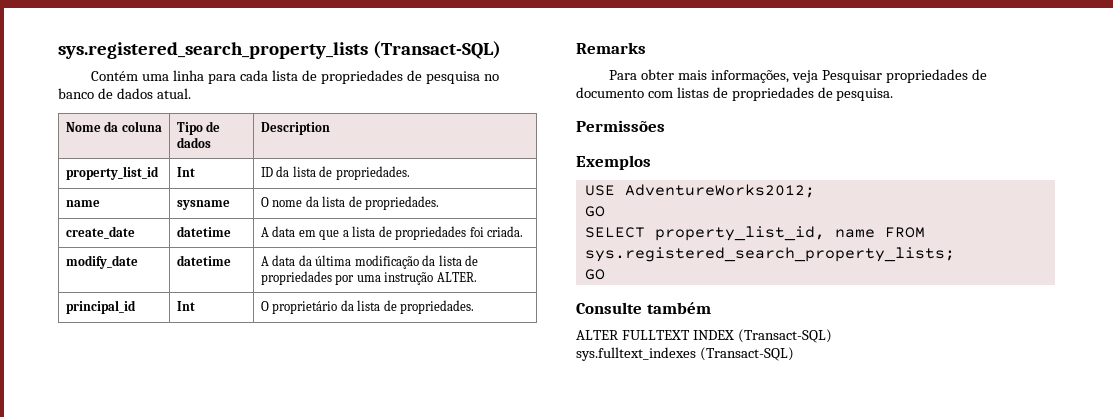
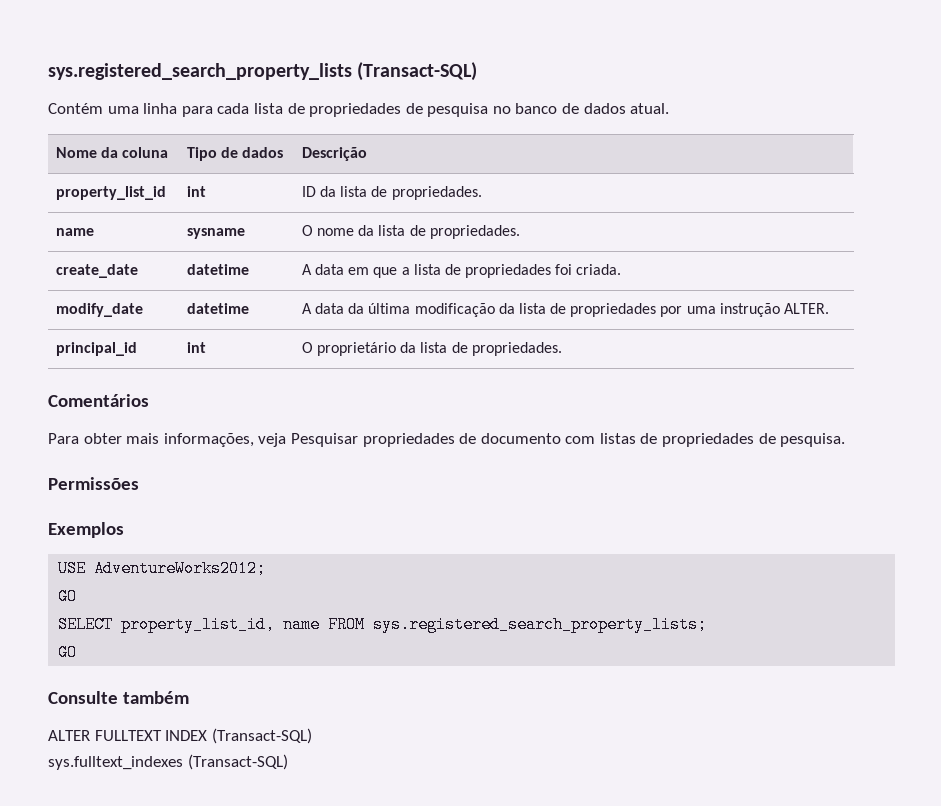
[260,122,330,135] Description -> [301,147,367,161] Descrição
[176,167,195,177] Int -> [186,186,206,197] int
[176,301,195,311] Int -> [186,342,206,353] int
[576,42,646,54] Remarks -> [48,394,149,407] Comentários

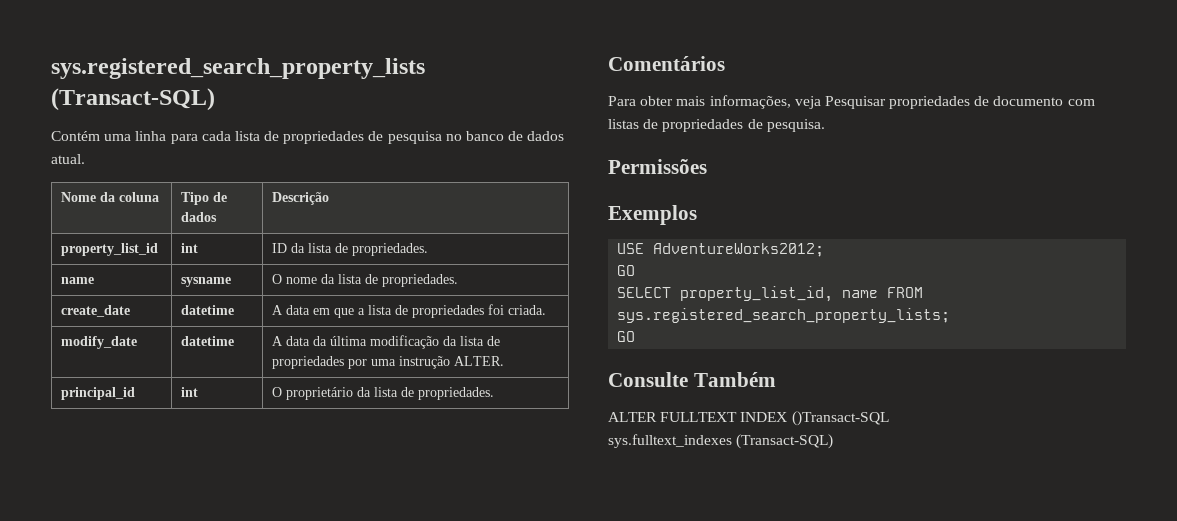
[122,691,189,704] também -> [693,372,776,387] Também
[211,728,312,744] (Transact-SQL) -> [791,411,889,426] ()Transact-SQL

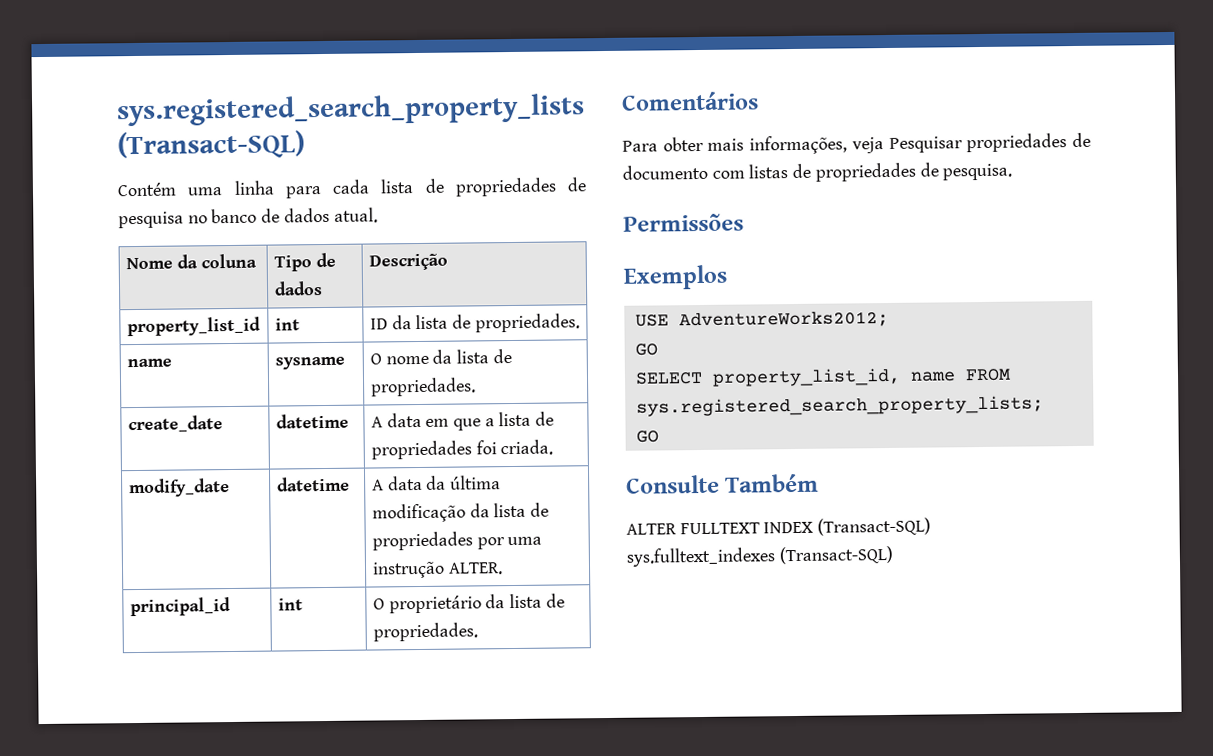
[791,411,889,426] ()Transact-SQL -> [817,517,932,536] (Transact-SQL)

